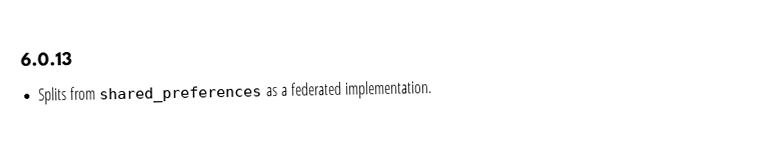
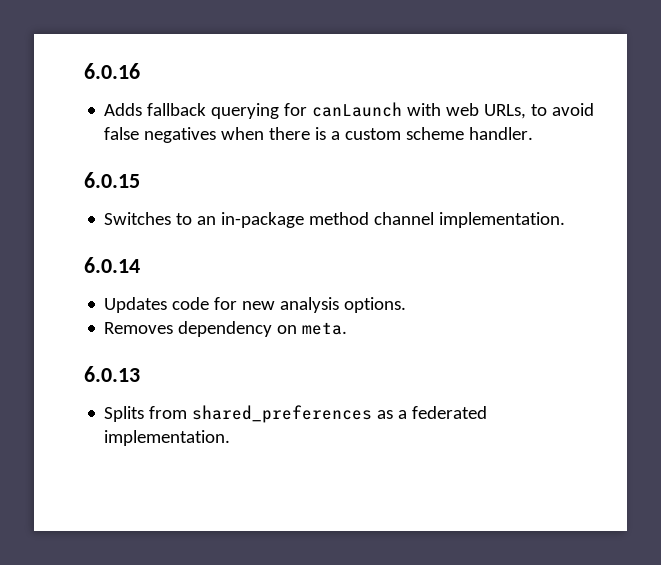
(20, 58) none -> [84,63,140,79] [104,102,595,119] [104,127,534,143] [84,172,140,188] [104,212,566,228] [84,257,140,273] [104,297,407,313] [104,321,348,337] 6.0.16 // Adds fallback querying for canLaunch with web URLs, to avoid false negatives when there is a custom scheme handler. // 6.0.15 // Switches to an in-package method channel implementation. // 6.0.14 // Updates code for new analysis options. // Removes dependency on meta. //

